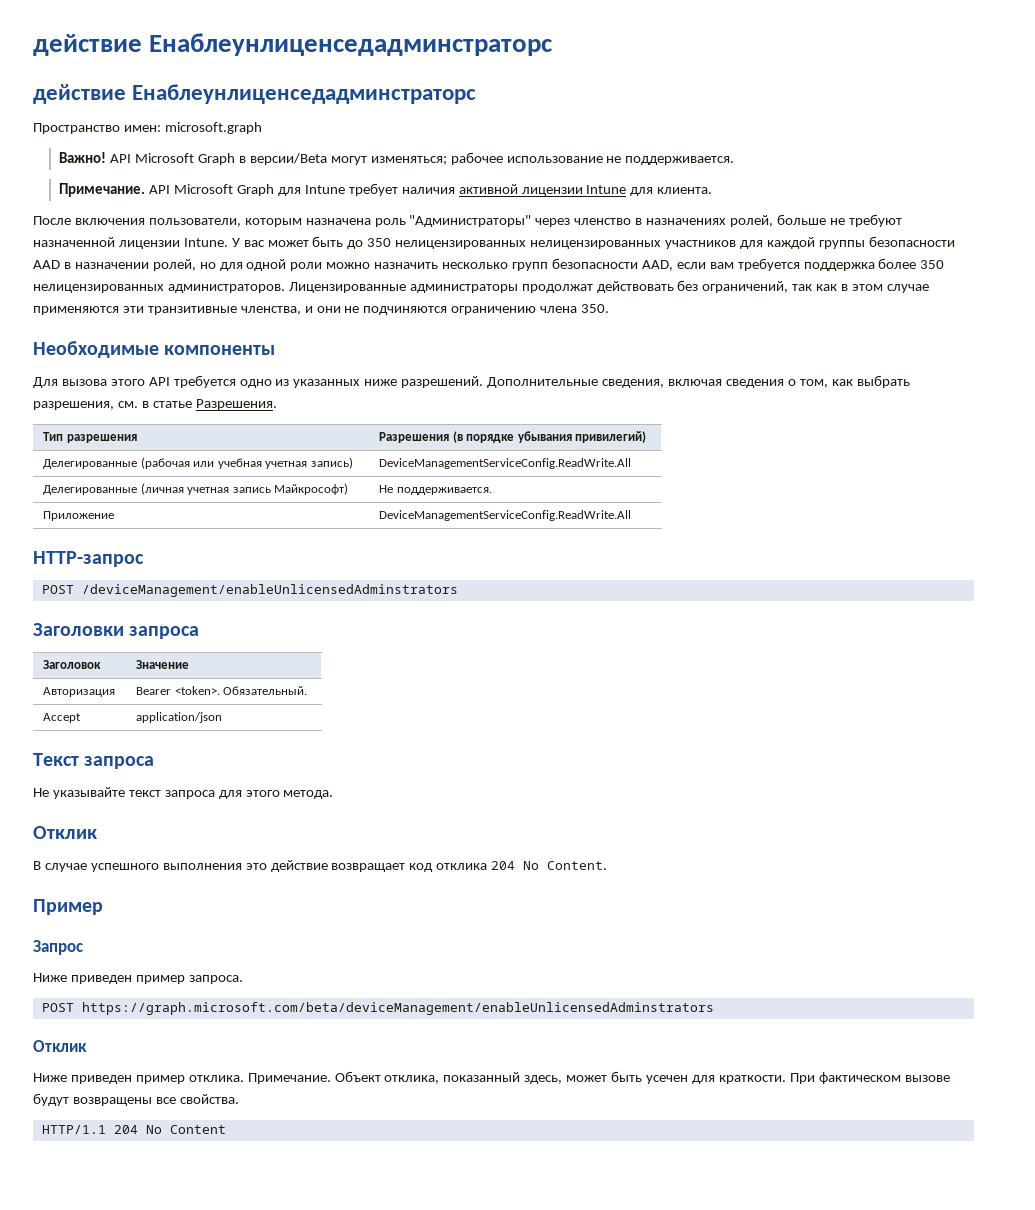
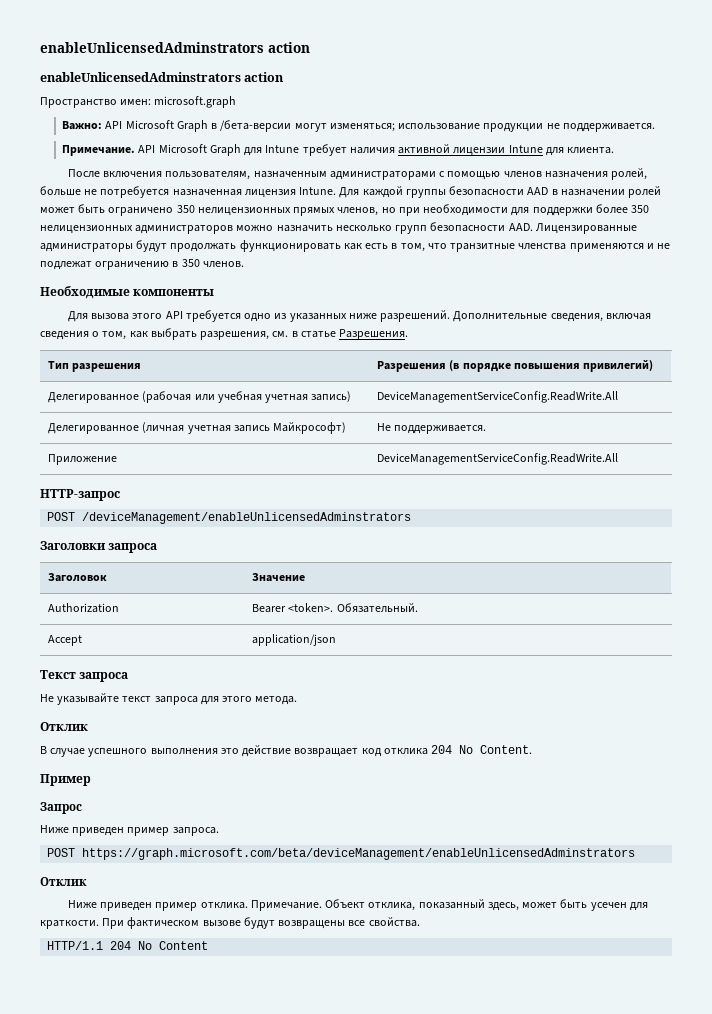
[33,33,554,56] [33,84,477,104] действие Енаблеунлиценседадминстраторс // действие Енаблеунлиценседадминстраторс -> [40,42,310,53] [40,72,285,82] enableUnlicensedAdminstrators action // enableUnlicensedAdminstrators action
[59,152,107,163] Важно! -> [62,121,103,130] Важно:
[249,153,327,165] версии/Beta -> [220,120,292,132] /бета-версии
[450,152,603,165] рабочее использование -> [398,123,544,132] использование продукции
[148,214,902,227] [33,236,763,249] пользователи, которым назначена роль "Администраторы" через членство в назначениях ролей, больше не требуют назначенной лицензии Intune. У вас может быть до 350 нелицензированных нелицензированных участников для -> [165,168,648,180] [40,186,360,198] пользователям, назначенным администраторами с помощью членов назначения ролей, больше не потребуется назначенная лицензия Intune. Для
[152,259,323,271] ролей, но для одной роли -> [628,186,662,198] [40,204,650,216] [40,225,234,234] ролей может быть ограничено 350 нелицензионных прямых членов, но при необходимости для поддержки более 350 нелицензионных администраторов
[641,258,945,271] [33,280,929,293] [33,304,610,315] AAD, если вам требуется поддержка более 350 нелицензированных администраторов. Лицензированные администраторы продолжат действовать без ограничений, так как в этом случае применяются эти транзитивные членства, и они не подчиняются ограничению члена 350. -> [508,223,637,234] [40,240,671,252] [40,259,244,270] AAD. Лицензированные администраторы будут продолжать функционировать как есть в том, что транзитные членства применяются и не подлежат ограничению в 350 членов.
[517,431,572,443] убывания -> [513,363,580,369] повышения
[43,459,138,469] Делегированные -> [48,392,140,403] Делегированное
[43,485,138,495] Делегированные -> [48,423,140,434] Делегированное
[43,687,116,697] Авторизация -> [48,603,120,613] Authorization

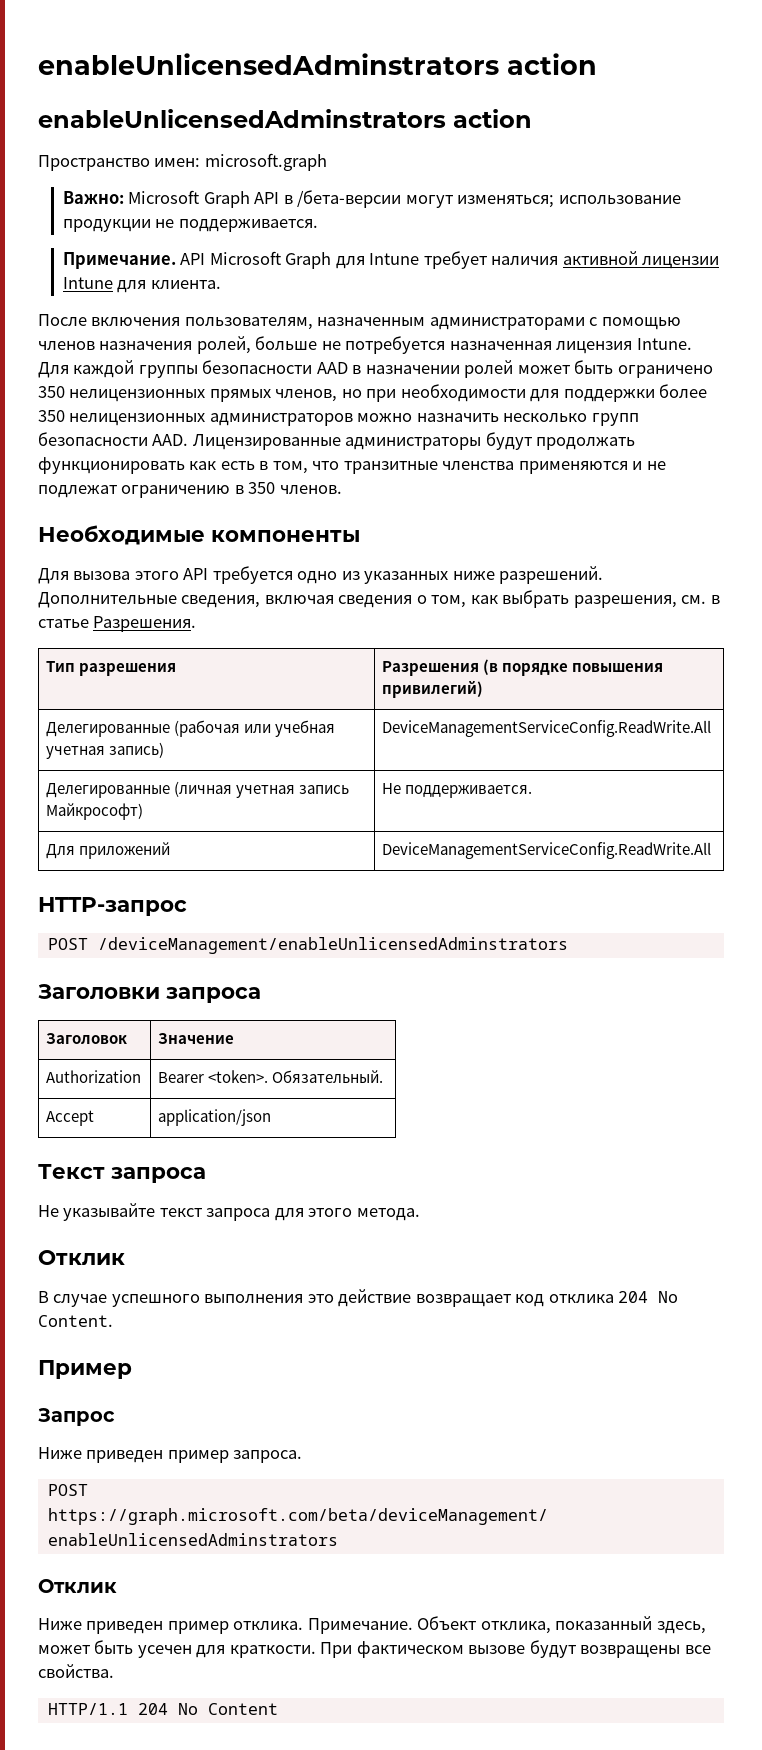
[105,120,208,132] API Microsoft Graph -> [128,190,280,208] Microsoft Graph API
[48,392,140,403] Делегированное -> [46,722,171,737] Делегированные
[48,423,140,434] Делегированное -> [46,783,171,798] Делегированные
[48,454,118,465] Приложение -> [46,842,171,859] Для приложений

